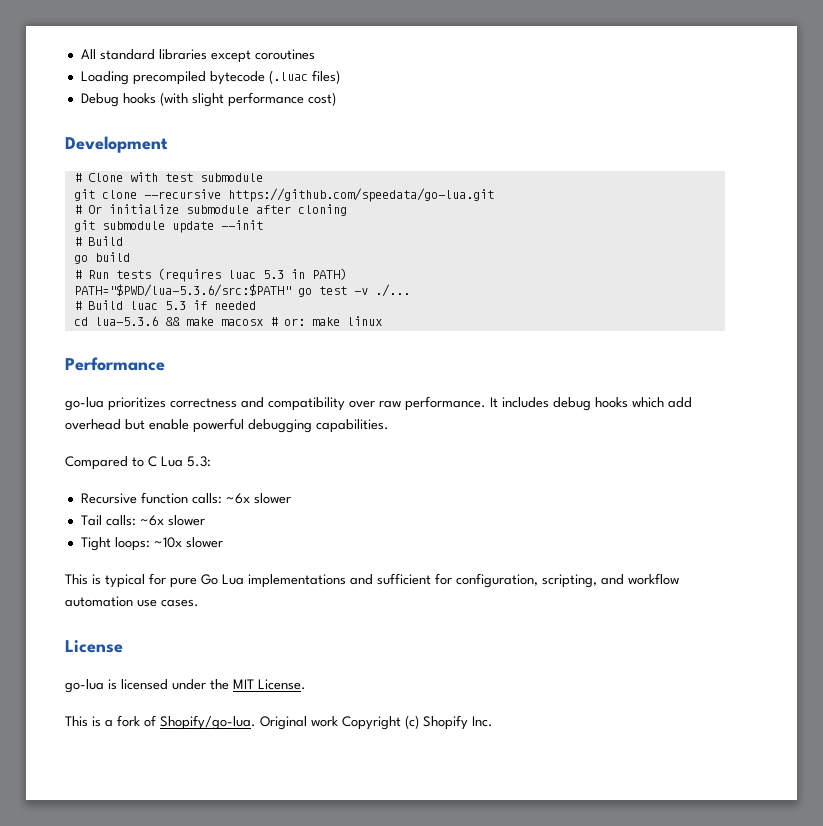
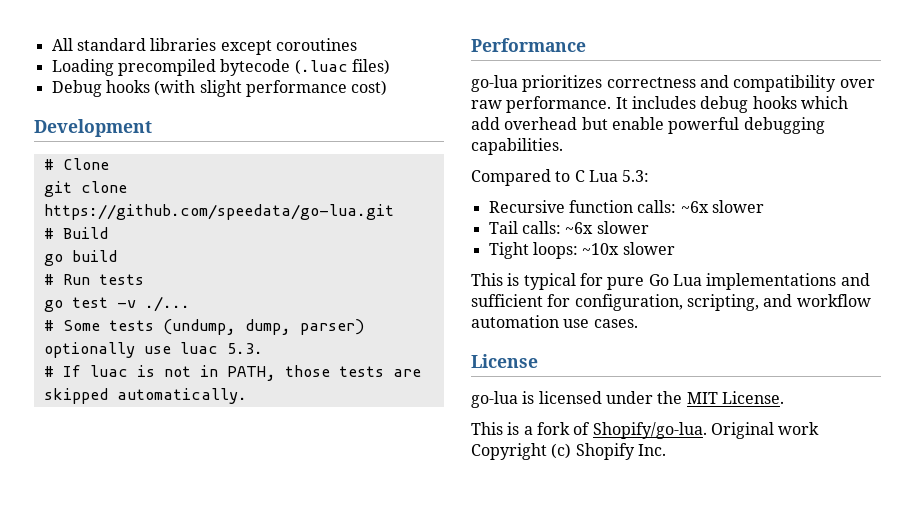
[129,172,263,182] with test submodule -> (109, 164) none
[143,189,221,199] --recursive -> (127, 187) none
[73,204,347,216] [73,220,263,233] // # Or initialize submodule after cloning // git submodule update --init -> (394, 212) none
[157,268,347,282] [73,284,291,297] (requires luac 5.3 in PATH) // PATH="$PWD/lua-5.3.6/src:$PATH" -> (144, 279) //
[87,300,256,310] [73,316,382,326] Build luac 5.3 if needed // cd lua-5.3.6 && make macosx # or: make linux -> [62,319,364,335] [43,342,263,358] [43,365,421,381] [43,388,247,404] Some tests (undump, dump, parser) optionally use luac 5.3. // # If luac is not in PATH, those tests are skipped automatically.

